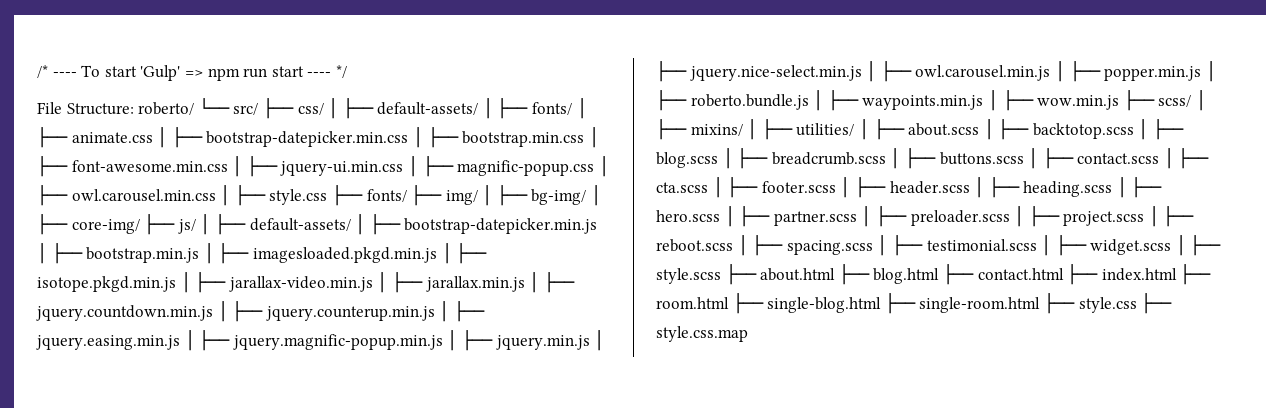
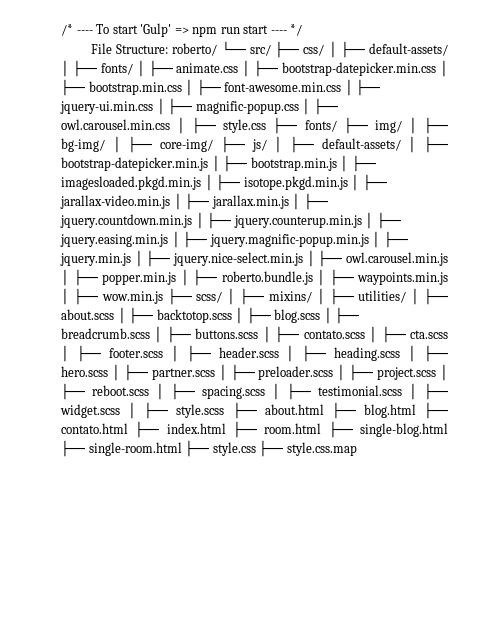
[1077,153,1160,164] contact.scss -> [303,330,365,339] contato.scss
[977,268,1064,280] contact.html -> [61,423,128,434] contato.html

